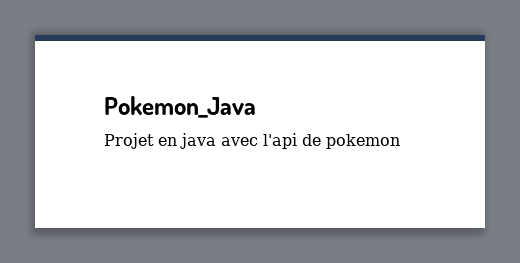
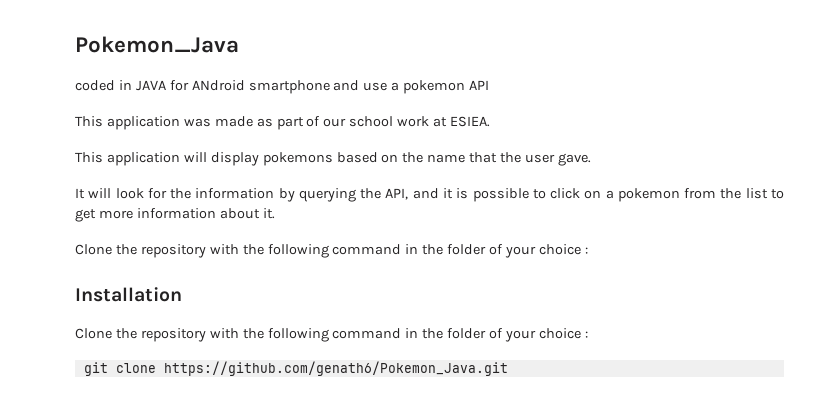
[104,133,400,149] Projet en java avec l'api de pokemon -> [75,80,490,94] [75,116,491,130] [75,152,591,166] [75,188,784,202] [75,208,275,222] [75,244,588,258] [75,287,182,302] [75,328,588,342] [83,361,508,376] coded in JAVA for ANdroid smartphone and use a pokemon API // This application was made as part of our school work at ESIEA. // This application will display pokemons based on the name that the user gave. // It will look for the information by querying the API, and it is possible to click on a pokemon from the list to get more information about it. // Clone the repository with the following command in the folder of your choice : // Installation // Clone the repository with the following command in the folder of your choice : // git clone https://github.com/genath6/Pokemon_Java.git

